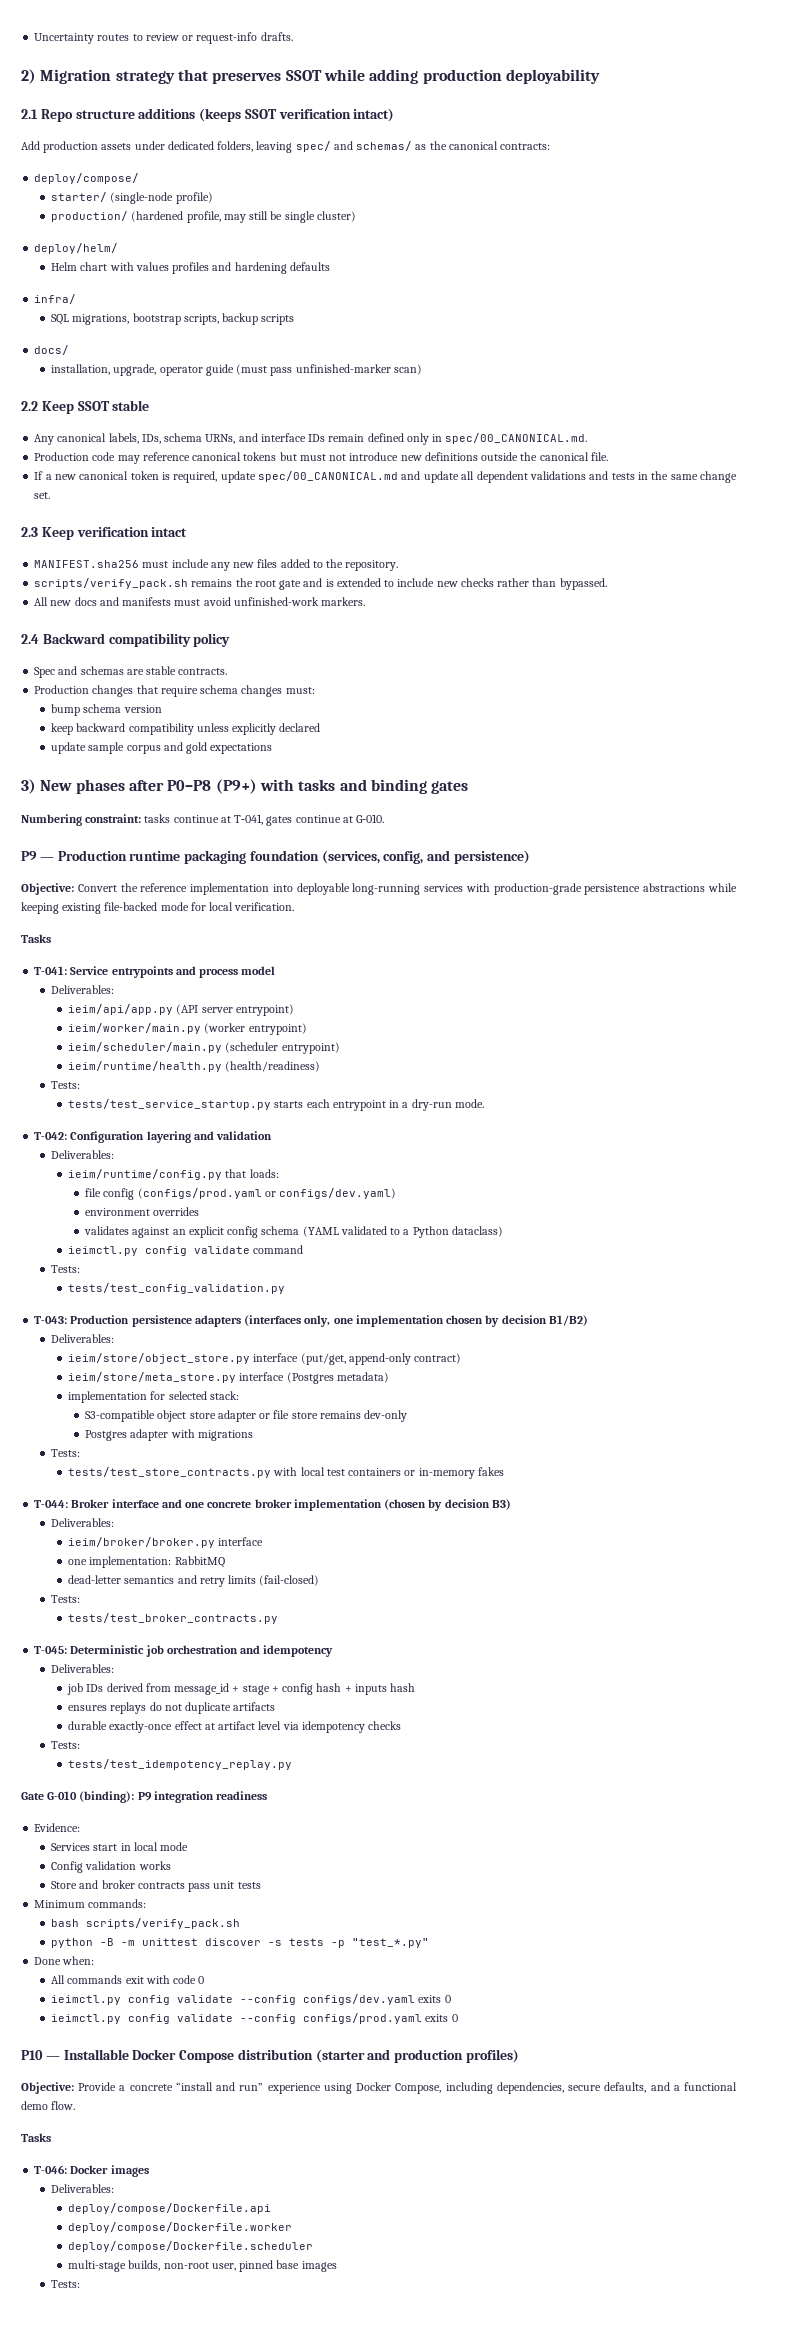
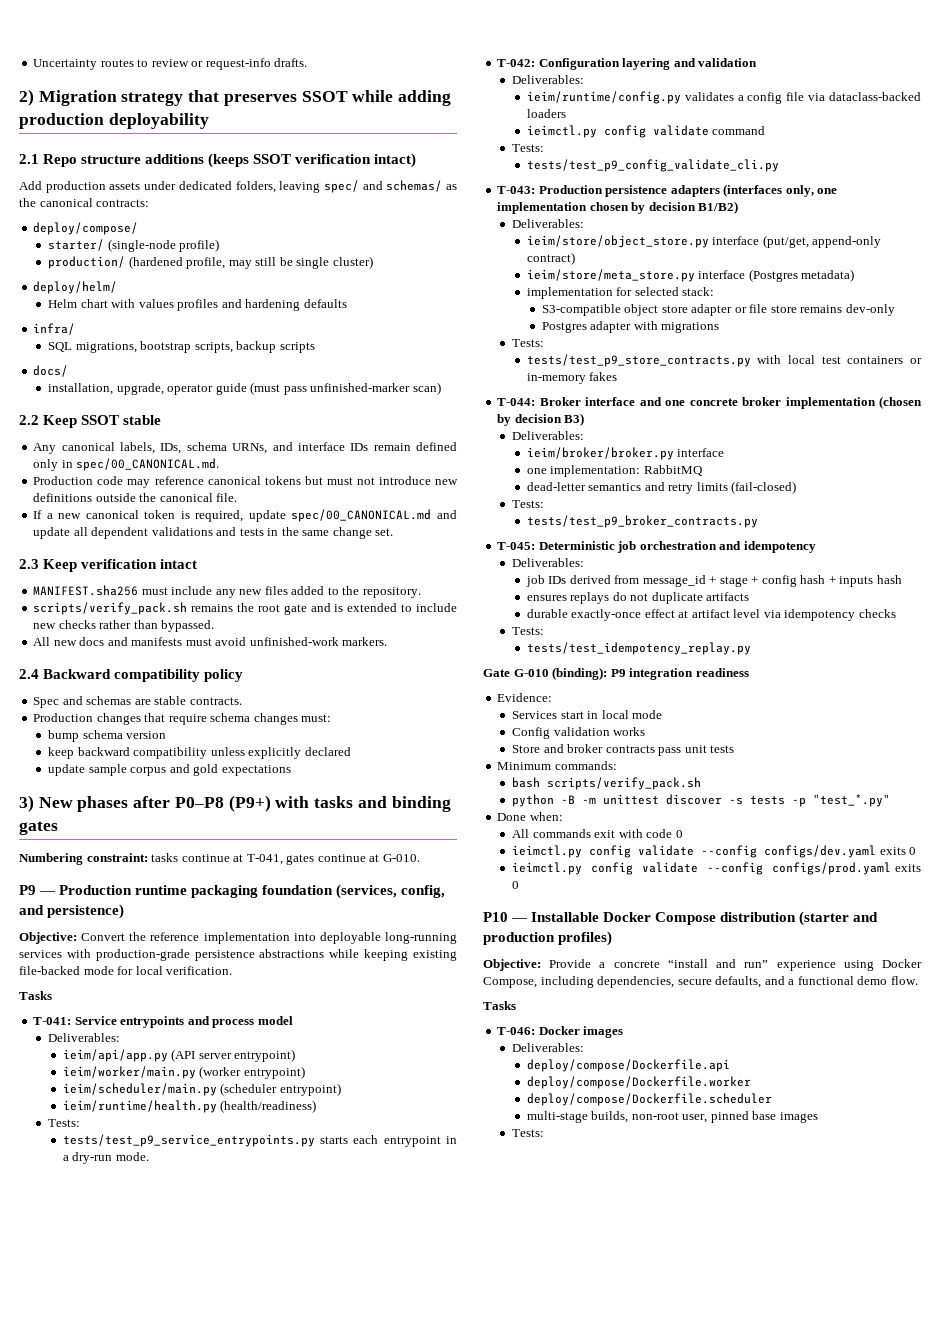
[68,1099,272,1110] tests/test_service_startup.py -> [62,1134,315,1147] tests/test_p9_service_entrypoints.py
[225,1169,279,1178] [85,1188,397,1200] [85,1207,200,1216] [84,1226,503,1238] that loads: // file config (configs/prod.yaml or configs/dev.yaml) // environment overrides // validates against an explicit config schema (YAML validated to a Python dataclass) -> [684,92,921,104] [526,109,566,118] validates a config file via dataclass-backed loaders
[68,1283,286,1294] tests/test_config_validation.py -> [526,159,779,172] tests/test_p9_config_validate_cli.py
[68,1467,272,1478] tests/test_store_contracts.py -> [526,354,751,367] tests/test_p9_store_contracts.py
[68,1613,279,1624] tests/test_broker_contracts.py -> [526,515,758,528] tests/test_p9_broker_contracts.py

